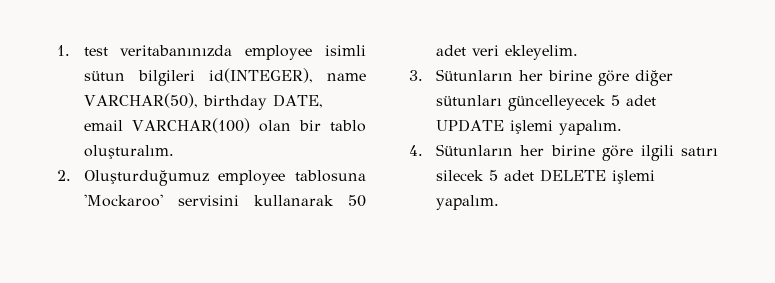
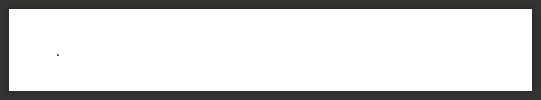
[57,45,366,60] [83,68,366,86] [83,93,323,110] [83,118,367,133] [83,145,174,159] [57,170,366,186] [83,194,366,207] [435,45,578,60] [409,69,673,86] [435,95,656,111] [435,119,622,135] [409,144,718,161] [435,169,655,184] [435,195,499,210] 1. test veritabanınızda employee isimli sütun bilgileri id(INTEGER), name VARCHAR(50), birthday DATE, email VARCHAR(100) olan bir tablo oluşturalım. // 2. Oluşturduğumuz employee tablosuna 'Mockaroo' servisini kullanarak 50 adet veri ekleyelim. // 3. Sütunların her birine göre diğer sütunları güncelleyecek 5 adet UPDATE işlemi yapalım. // 4. Sütunların her birine göre ilgili satırı silecek 5 adet DELETE işlemi yapalım. -> [56,54,60,56] .

